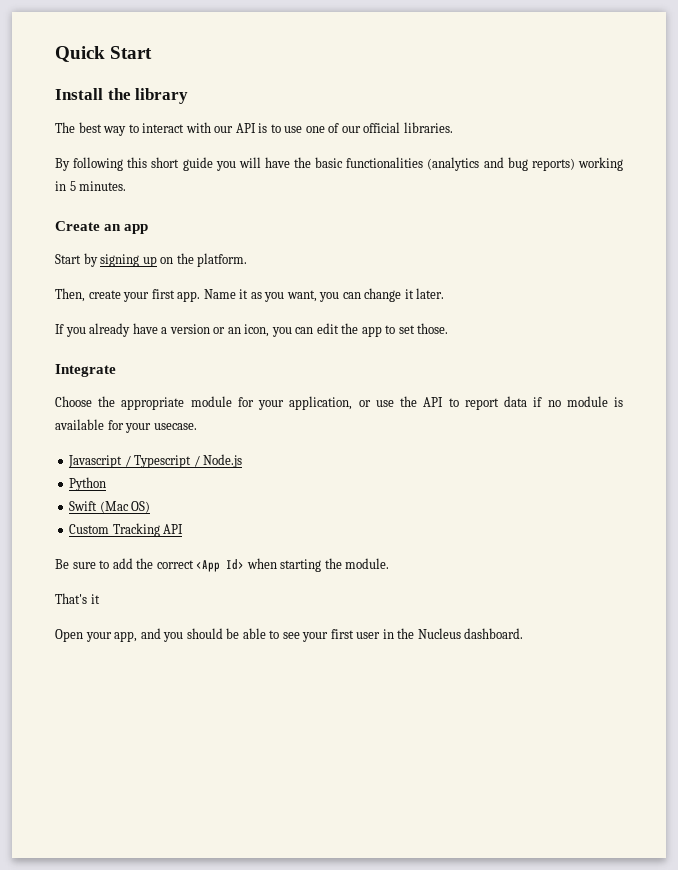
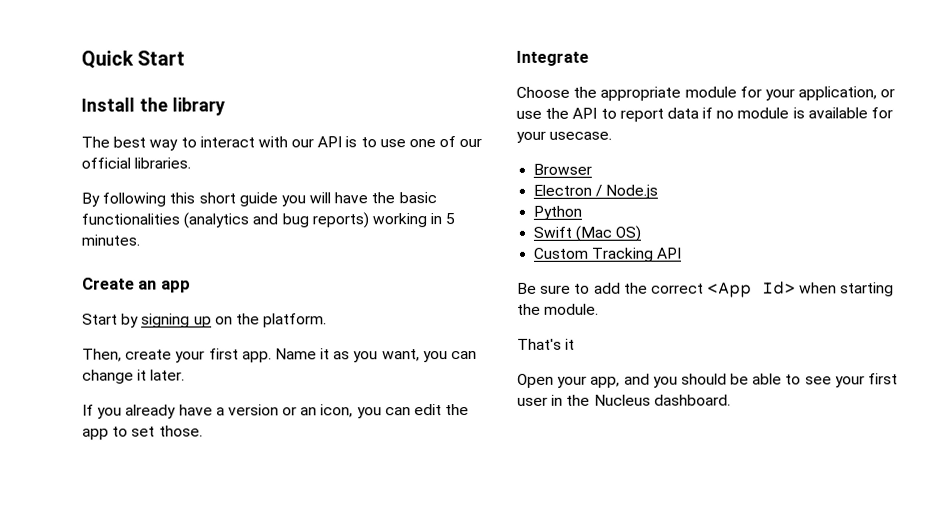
[68,455,192,468] Javascript / Typescript -> [533,163,593,175] [533,184,593,196] Browser // Electron

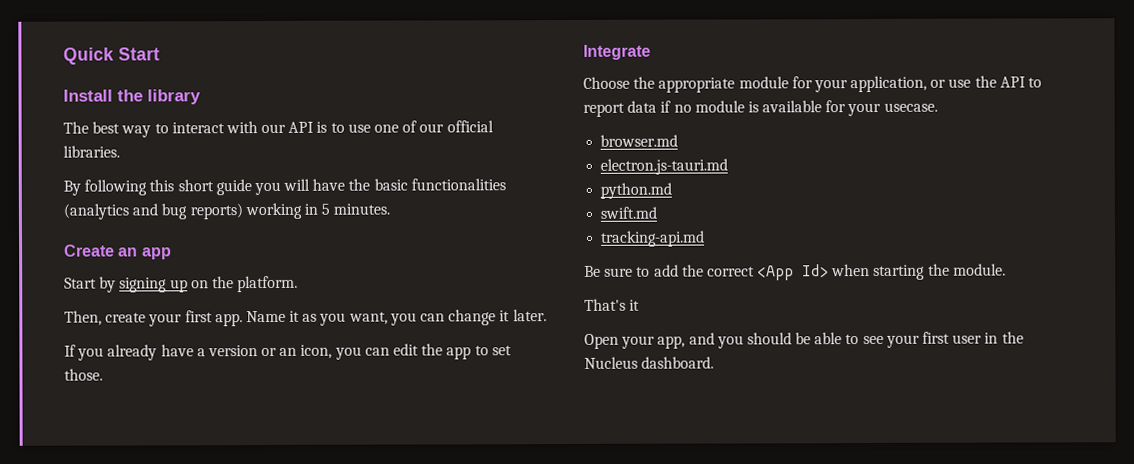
[533,163,593,175] [533,184,659,199] [533,205,583,220] [533,225,642,242] [533,247,683,262] Browser // Electron / Node.js // Python // Swift (Mac OS) // Custom Tracking API -> [600,134,679,147] [600,158,729,175] [600,182,673,199] [600,206,658,219] [600,230,706,247] browser.md // electron.js-tauri.md // python.md // swift.md // tracking-api.md

